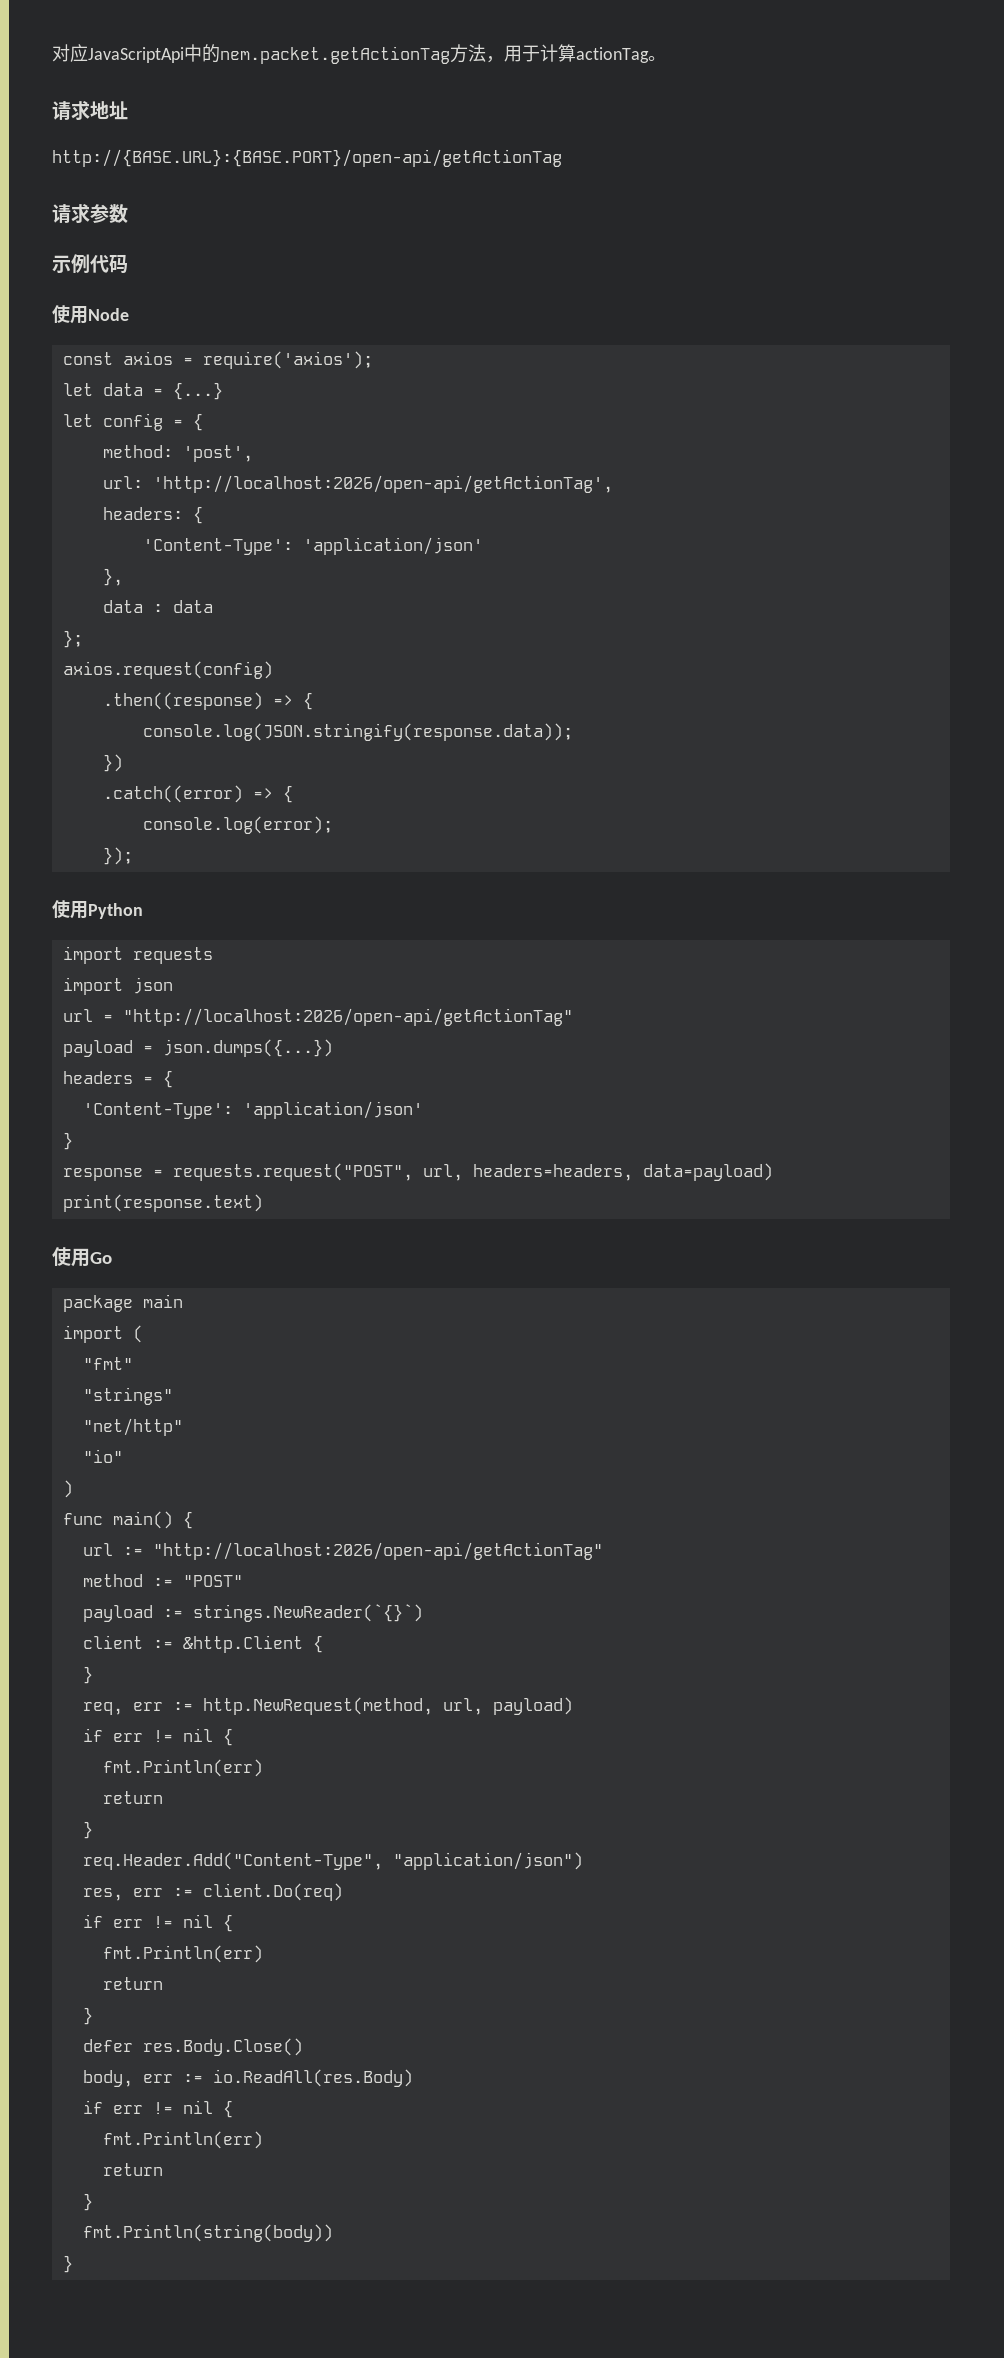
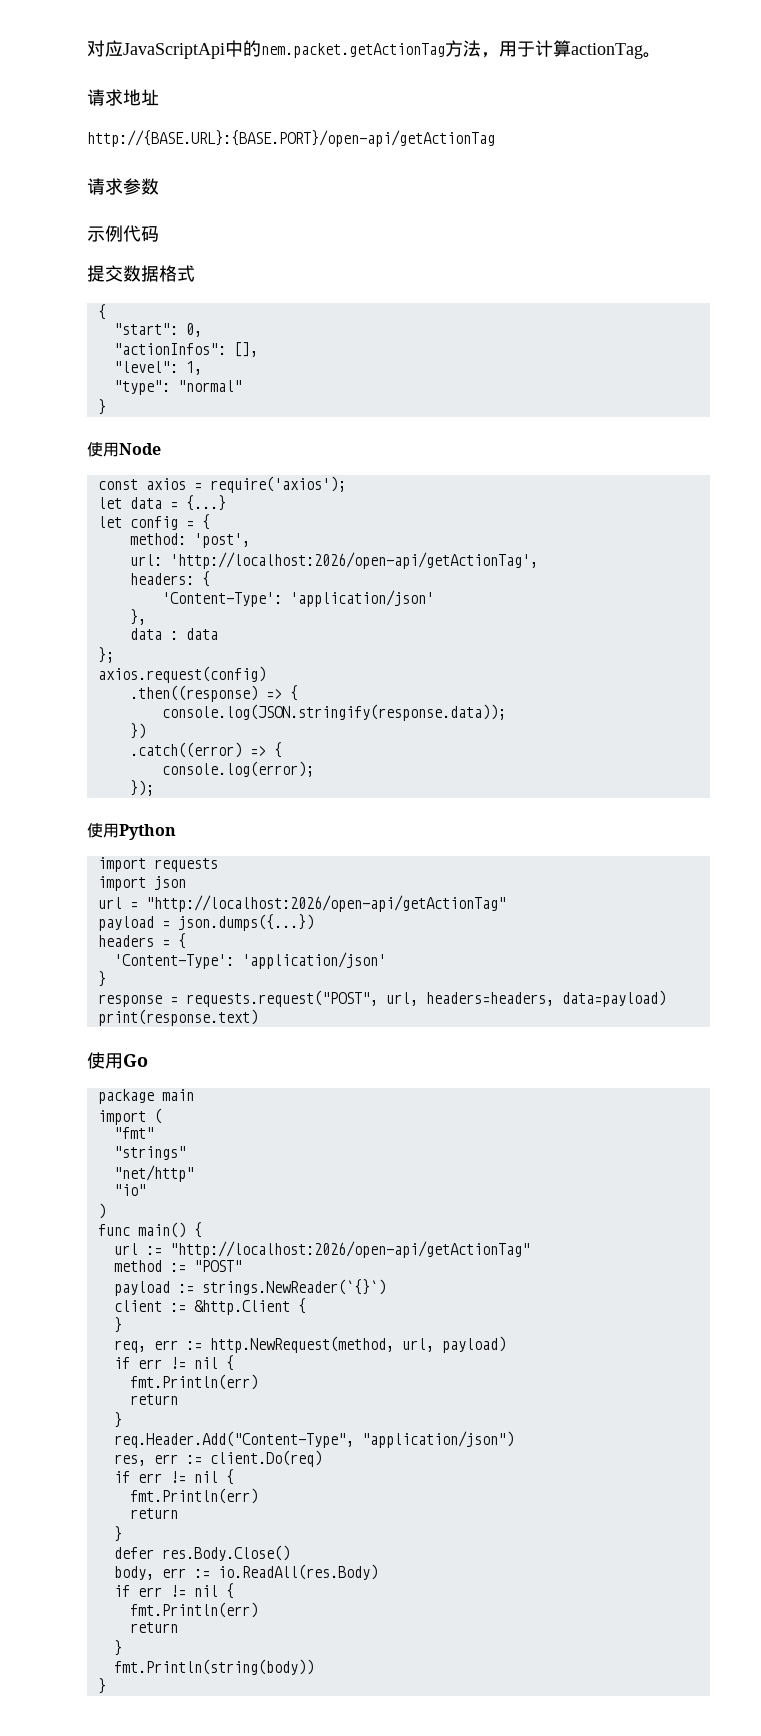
(128, 263) none -> [87,265,195,282] [97,304,106,320] [113,323,202,337] [113,342,258,357] [113,361,202,375] [113,380,242,395] [97,399,106,415] // 提交数据格式 // { // "start": 0, // "actionInfos": [], // "level": 1, // "type": "normal" // }

